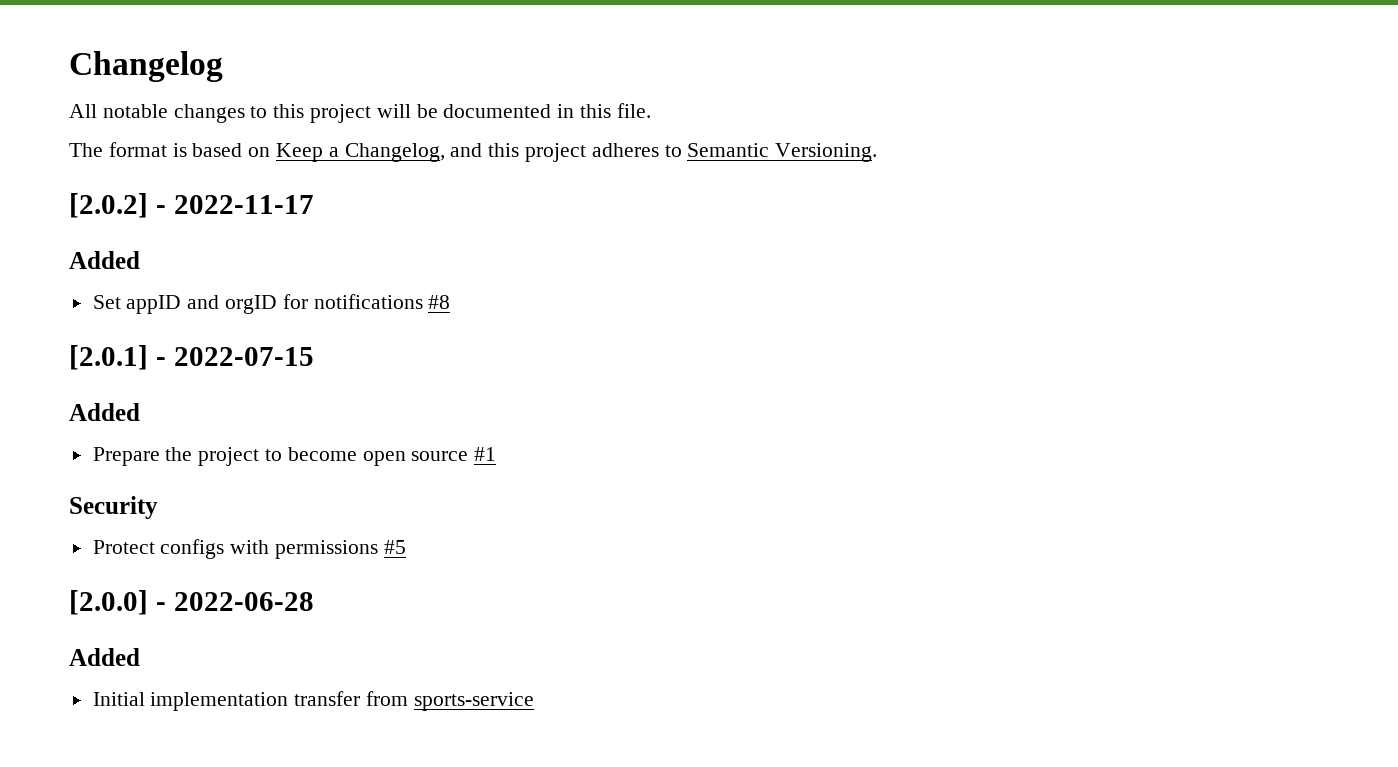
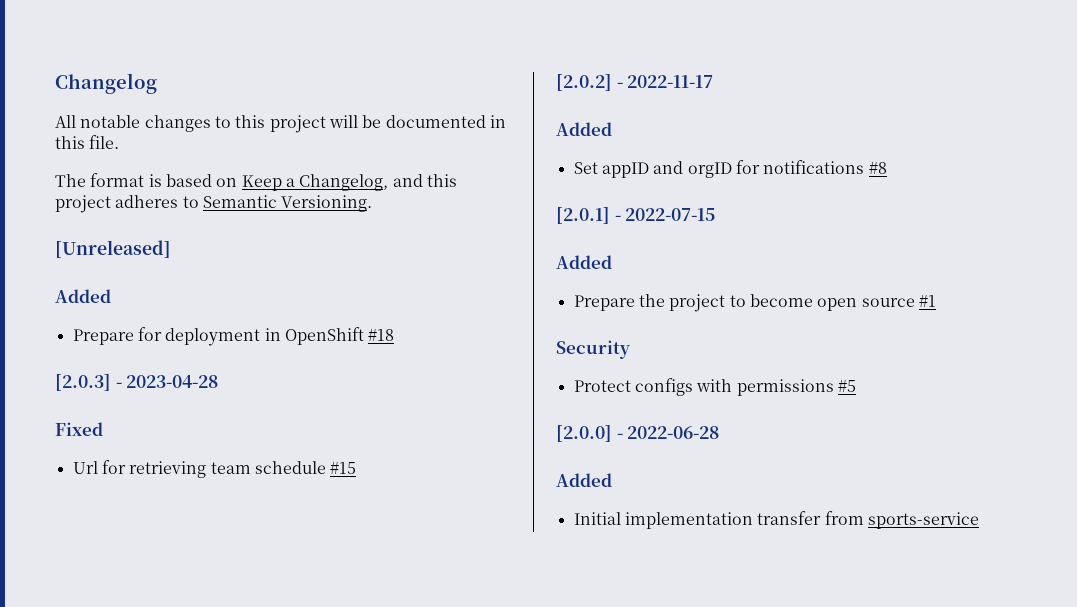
(878, 152) none -> [55,240,171,258] [55,289,111,303] [72,327,395,346] [55,374,219,391] [55,422,103,436] [72,460,357,478] // [Unreleased] // Added // Prepare for deployment in OpenShift #18 // [2.0.3] - 2023-04-28 // Fixed // Url for retrieving team schedule #15

